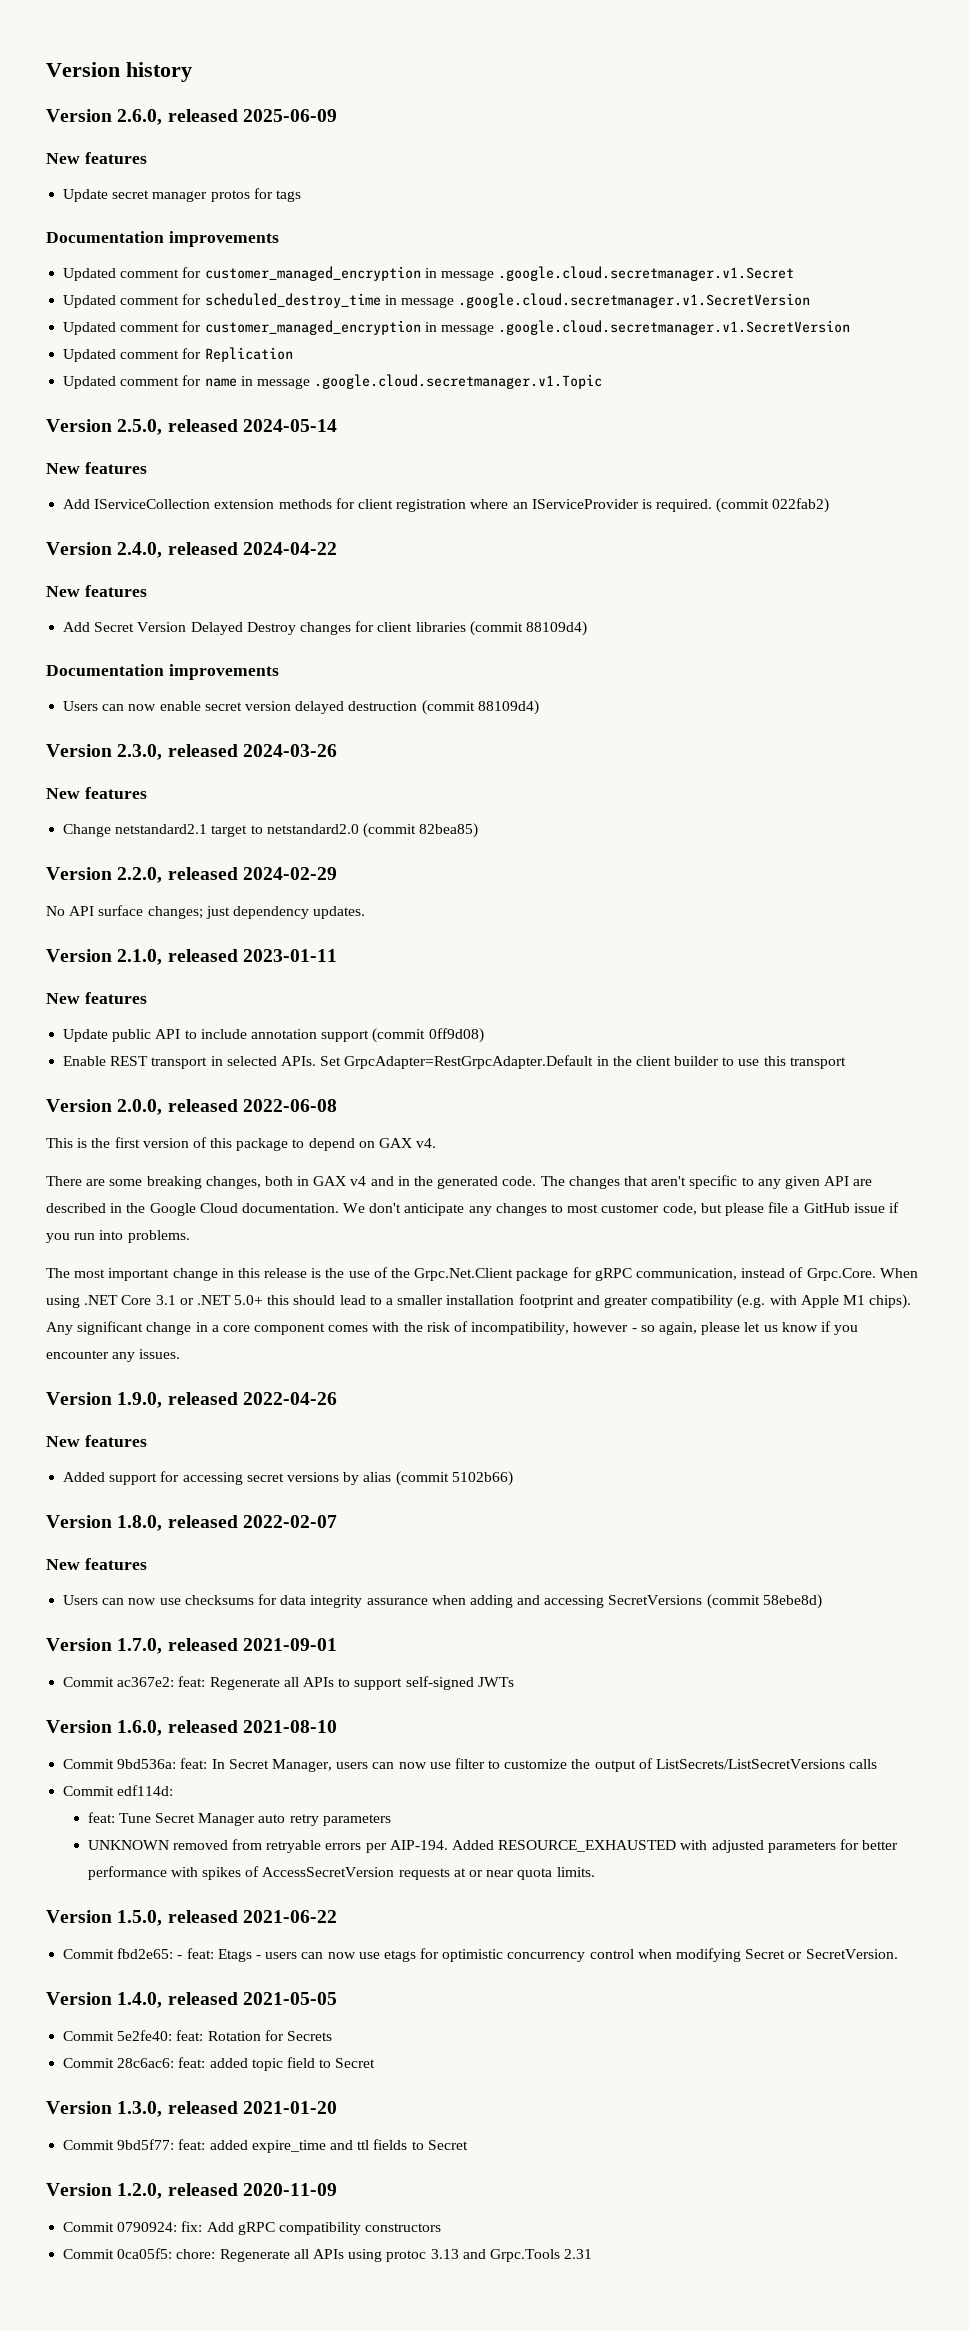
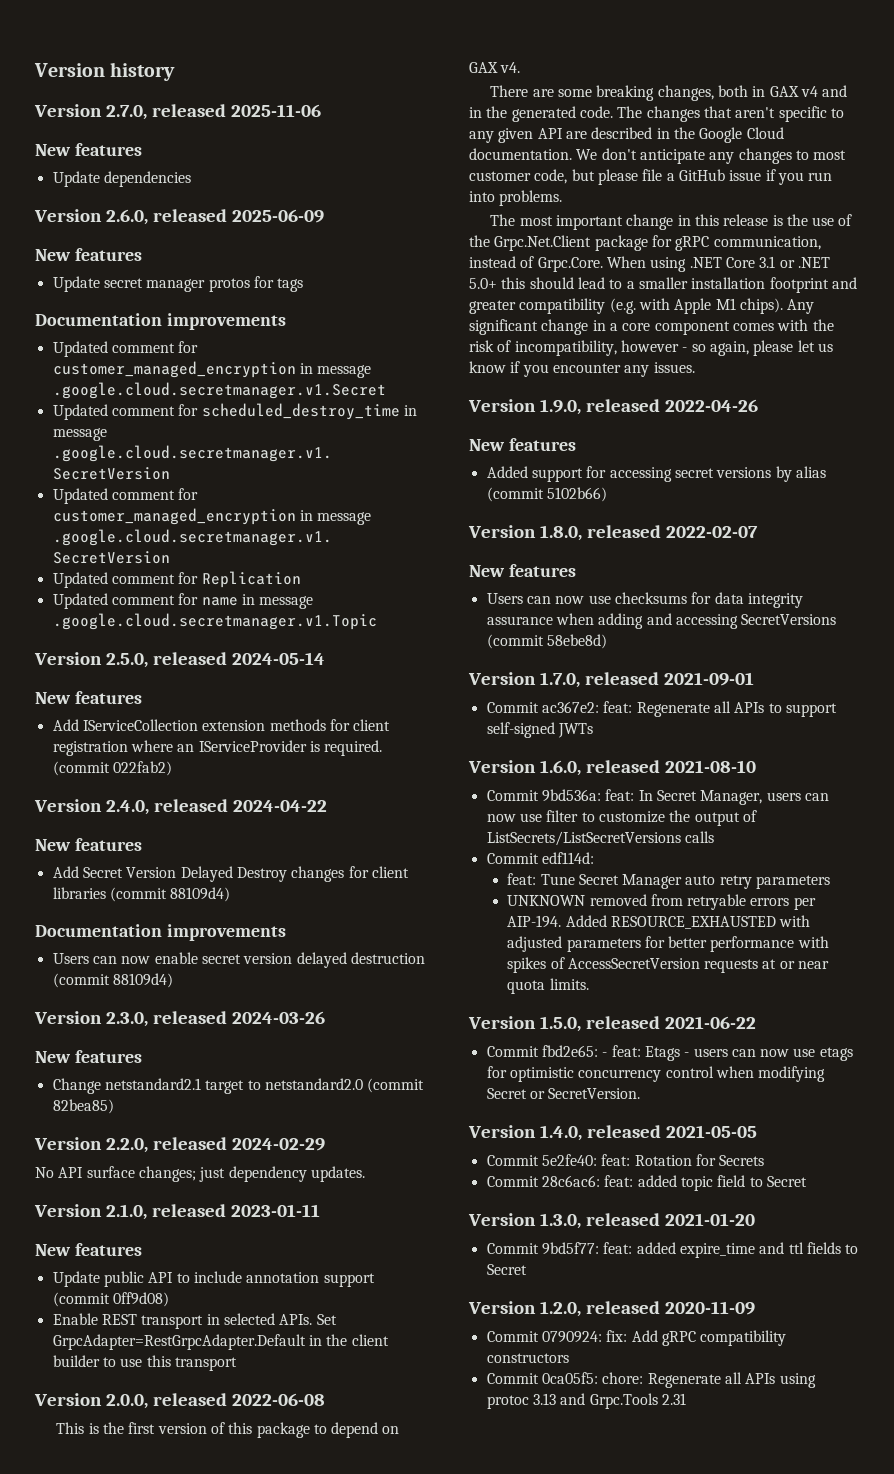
(192, 72) none -> [34,104,321,120] [35,143,142,156] [52,171,191,187] // Version 2.7.0, released 2025-11-06 // New features // Update dependencies

